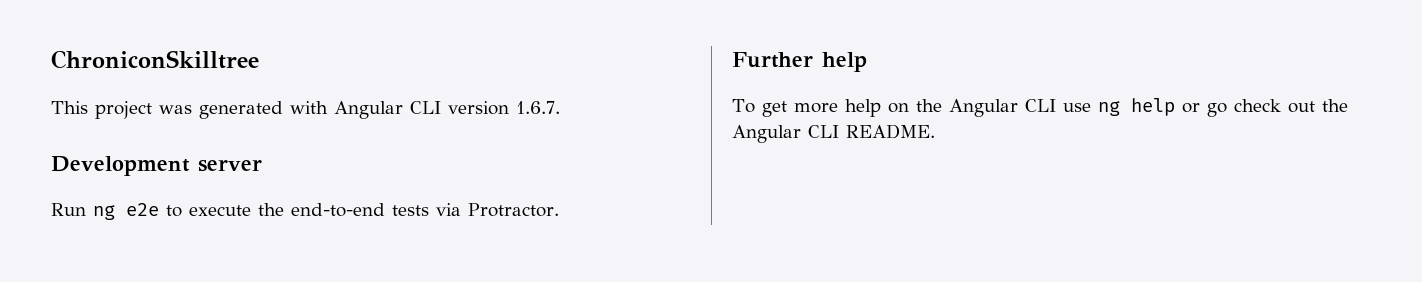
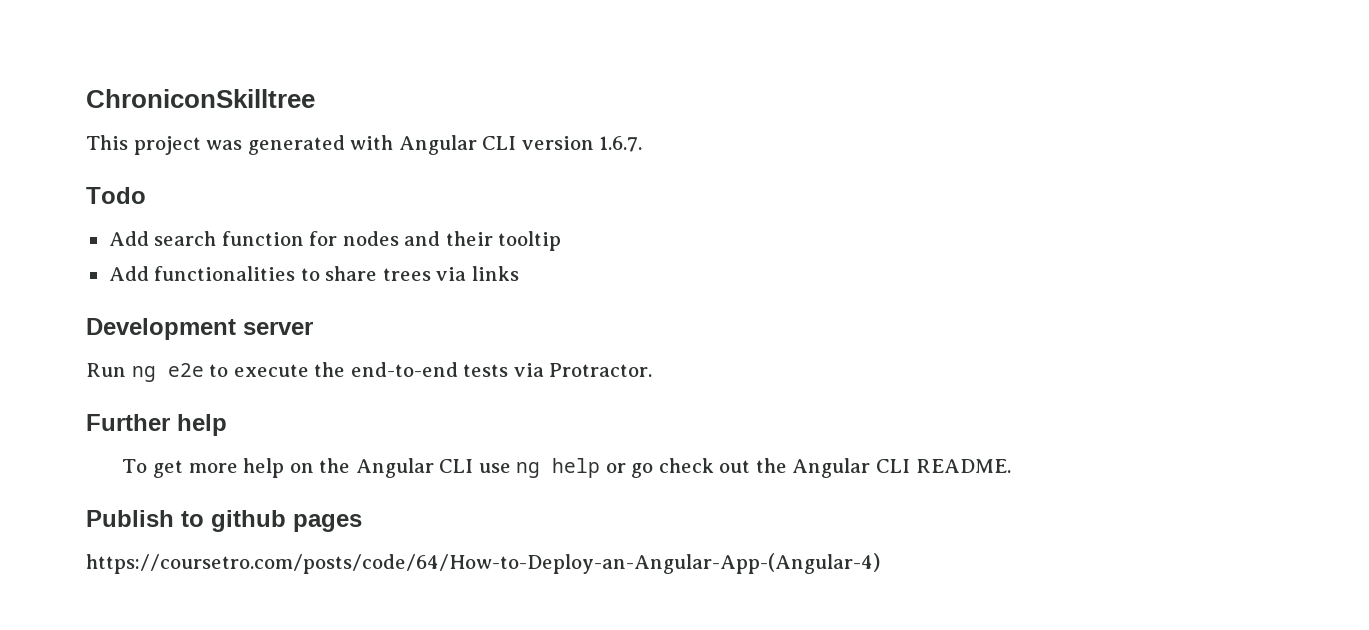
(560, 107) none -> [86,187,146,204] [108,231,562,251] [108,266,519,281] // Todo // Add search function for nodes and their tooltip // Add functionalities to share trees via links
(935, 131) none -> [86,510,362,532] [86,553,880,574] // Publish to github pages // https://coursetro.com/posts/code/64/How-to-Deploy-an-Angular-App-(Angular-4)

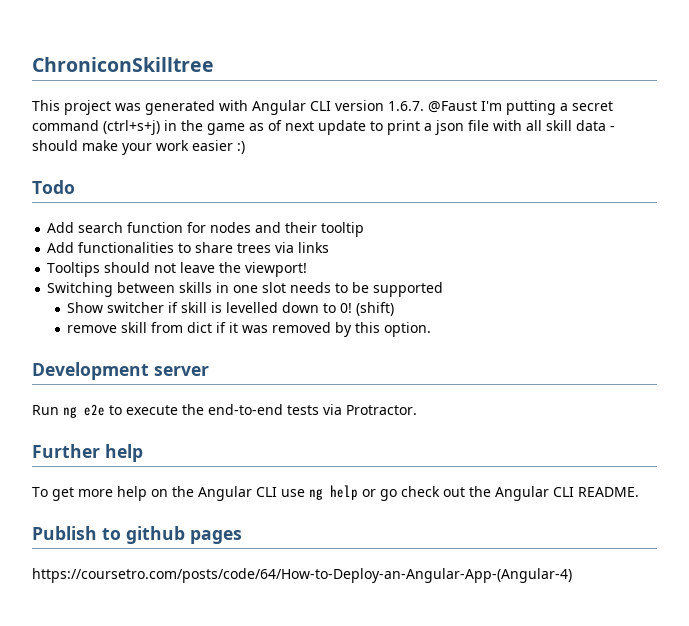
(643, 144) none -> [428,100,613,115] [32,120,615,135] [32,140,245,155] @Faust I'm putting a secret command (ctrl+s+j) in the game as of next update to print a json file with all skill data - should make your work easier :)
(519, 273) none -> [47,262,308,277] [47,282,444,297] [67,302,395,316] [67,322,432,337] // Tooltips should not leave the viewport! // Switching between skills in one slot needs to be supported // Show switcher if skill is levelled down to 0! (shift) // remove skill from dict if it was removed by this option.

